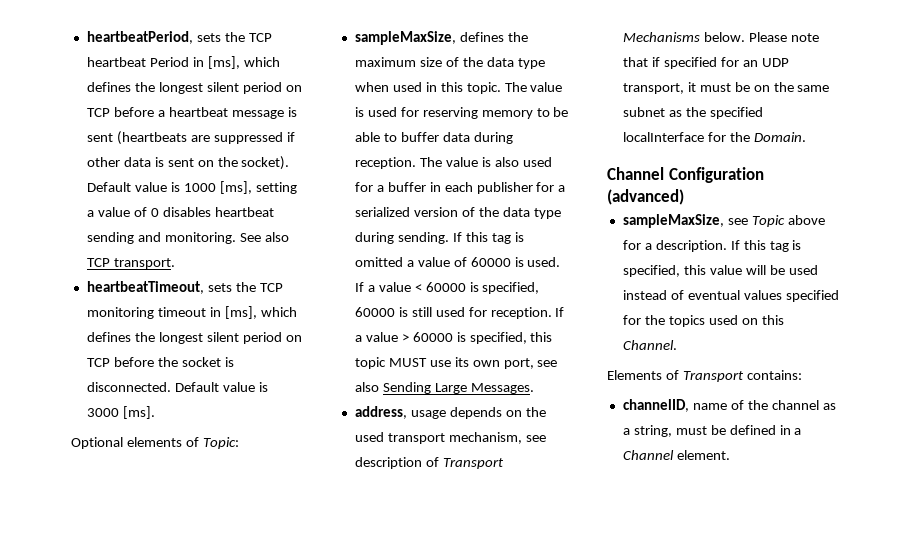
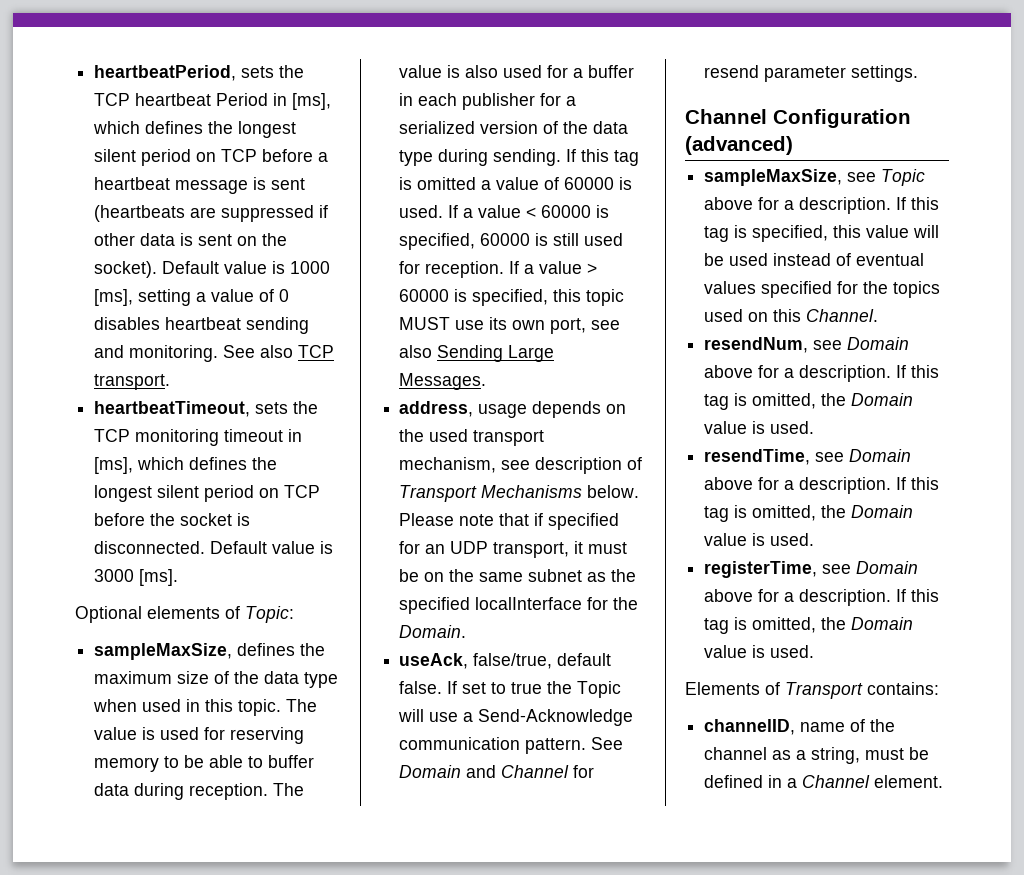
(806, 137) none -> [399,653,612,669] [399,681,622,698] [398,709,634,726] [399,737,624,754] [399,765,595,778] [704,65,919,82] // useAck, false/true, default false. If set to true the Topic will use a Send-Acknowledge communication pattern. See Domain and Channel for resend parameter settings.
(677, 345) none -> [704,337,910,353] [704,365,940,382] [704,393,914,410] [704,421,815,434] [704,449,912,465] [704,477,940,494] [704,505,914,522] [704,533,815,546] [704,561,919,578] [704,589,940,606] [704,617,914,634] [704,645,815,658] // resendNum, see Domain above for a description. If this tag is omitted, the Domain value is used. // resendTime, see Domain above for a description. If this tag is omitted, the Domain value is used. // registerTime, see Domain above for a description. If this tag is omitted, the Domain value is used.

